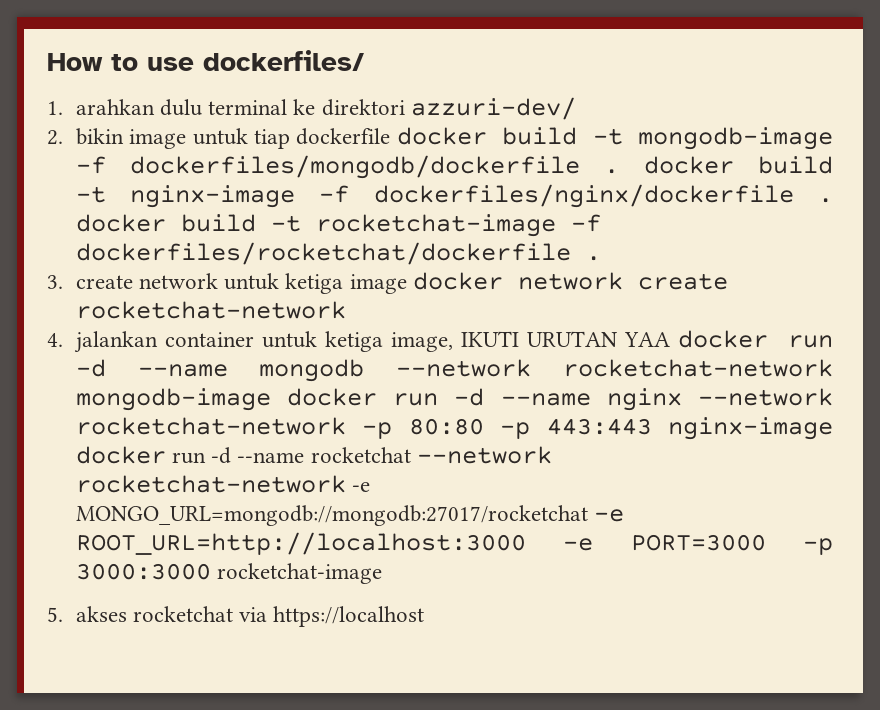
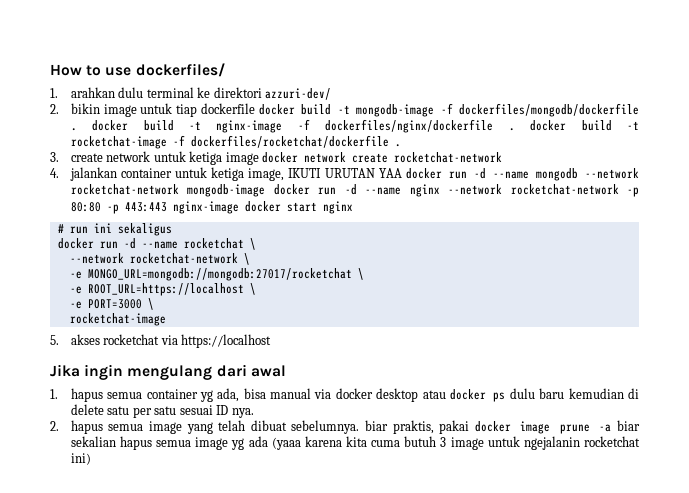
(166, 455) none -> [286,201,353,214] [57,223,172,236] [57,238,94,249] start nginx // # run ini sekaligus // docker
[416,446,552,464] [75,475,346,493] --network rocketchat-network -> [249,238,256,250] [69,253,250,265] \ // --network rocketchat-network \ //
[594,509,625,522] [75,532,834,555] [75,563,211,580] -e ROOT_URL=http://localhost:3000 -e PORT=3000 -p 3000:3000 -> [357,268,364,280] [69,283,256,296] [69,298,154,310] \ // -e ROOT_URL=https://localhost \ // -e PORT=3000 \ //
(425, 616) none -> [50,364,286,380] [50,388,639,402] [70,404,254,418] [50,420,640,434] [70,436,640,450] [70,453,91,465] // Jika ingin mengulang dari awal // 1. hapus semua container yg ada, bisa manual via docker desktop atau docker ps dulu baru kemudian di delete satu per satu sesuai ID nya. // 2. hapus semua image yang telah dibuat sebelumnya. biar praktis, pakai docker image prune -a biar sekalian hapus semua image yg ada (yaaa karena kita cuma butuh 3 image untuk ngejalanin rocketchat ini)

